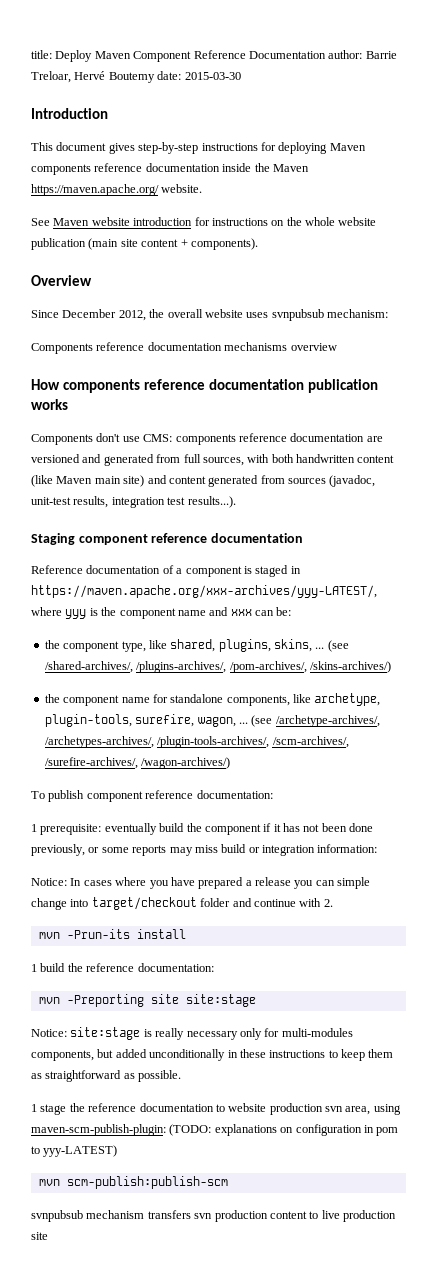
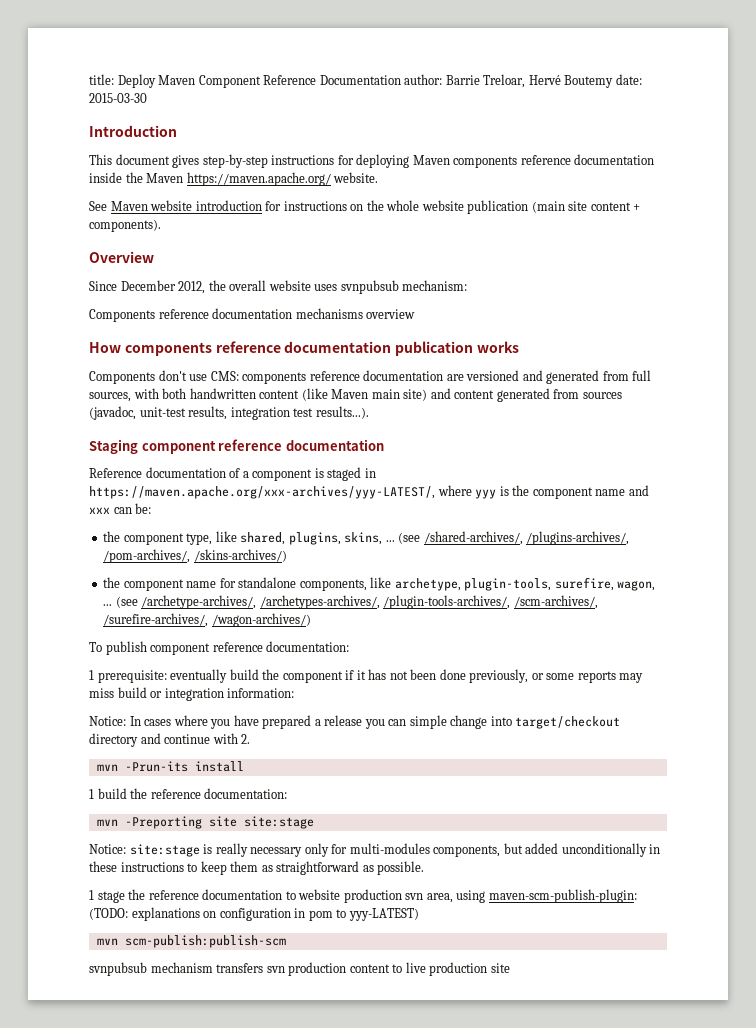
[200,898,231,907] folder -> [89,733,138,747] directory

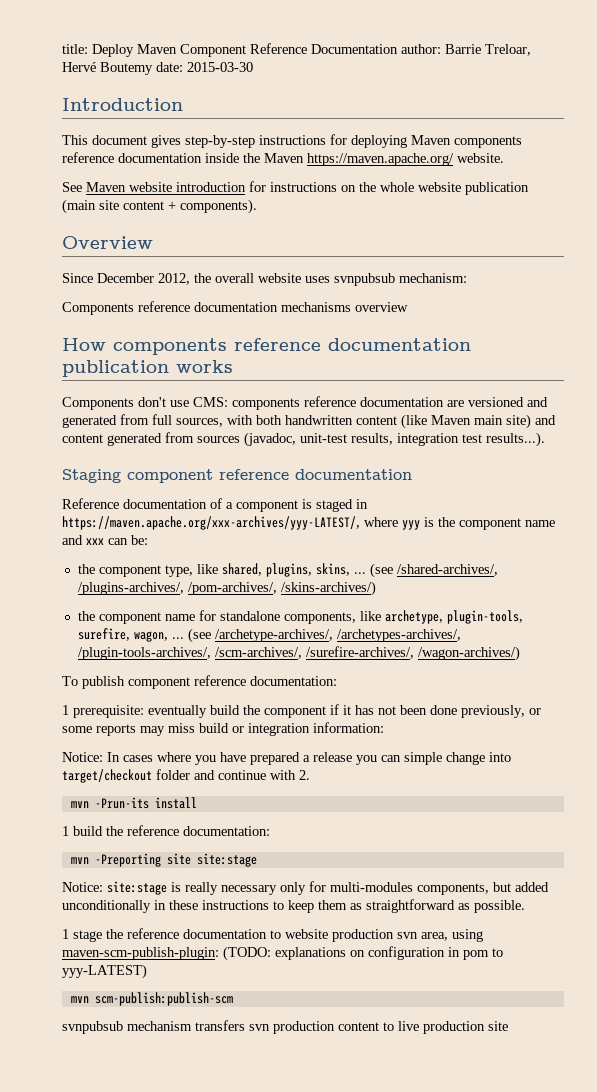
[89,733,138,747] directory -> [156,769,190,780] folder

